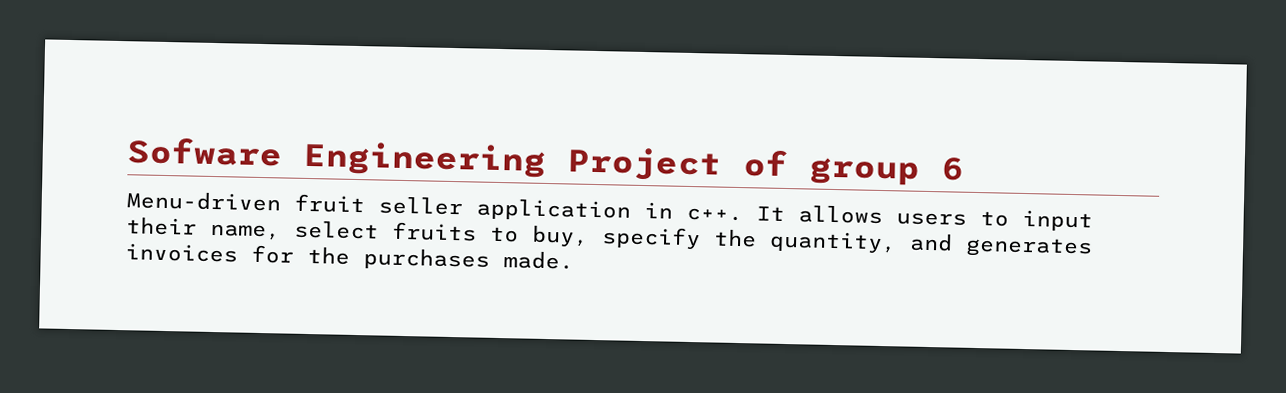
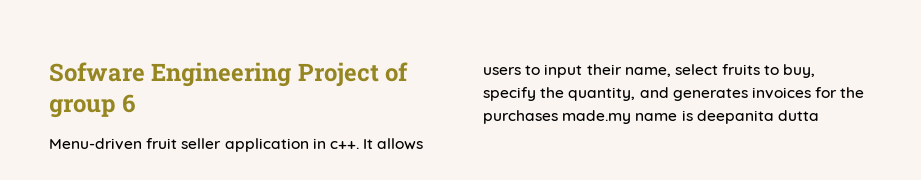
[503,251,574,270] made. -> [562,110,819,124] made.my name is deepanita dutta

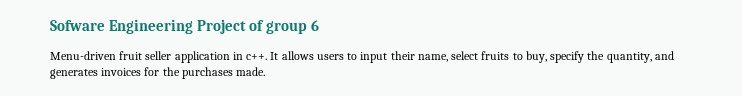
[562,110,819,124] made.my name is deepanita dutta -> [236,67,266,76] made.

